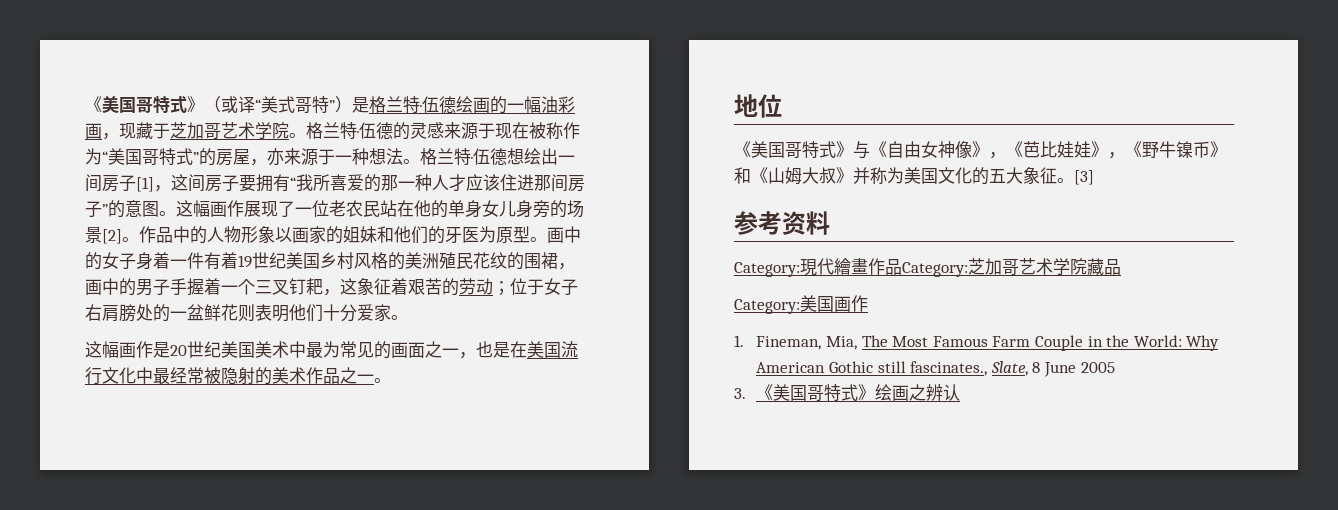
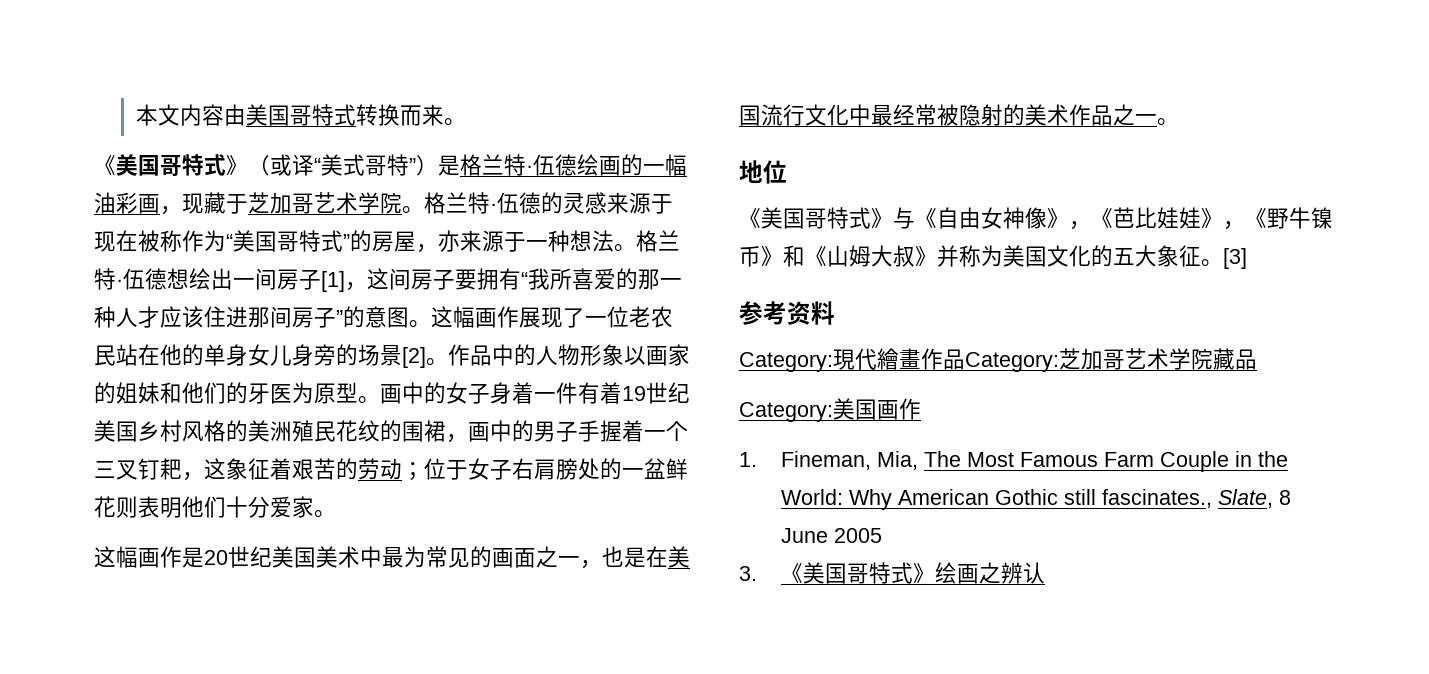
(85, 104) none -> [135,104,466,126] 本文内容由美国哥特式转换而来。 //

